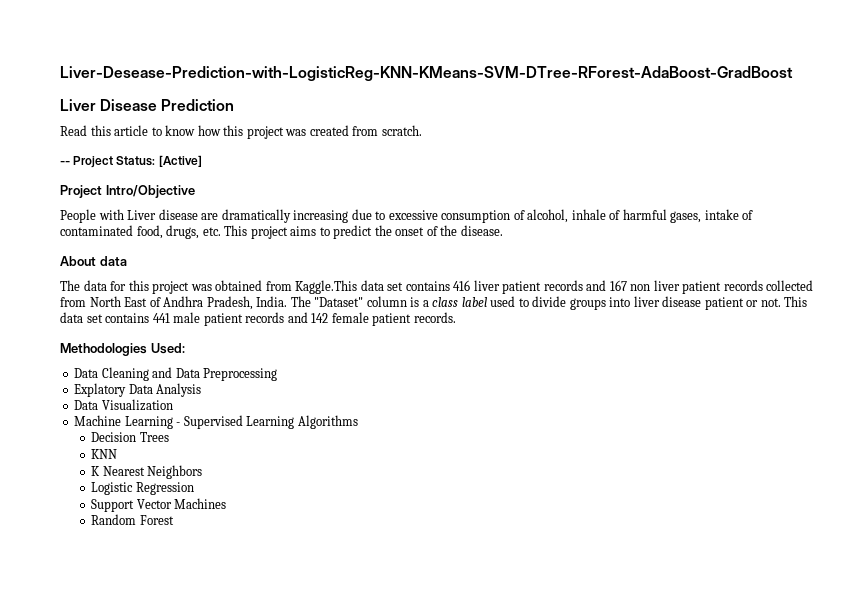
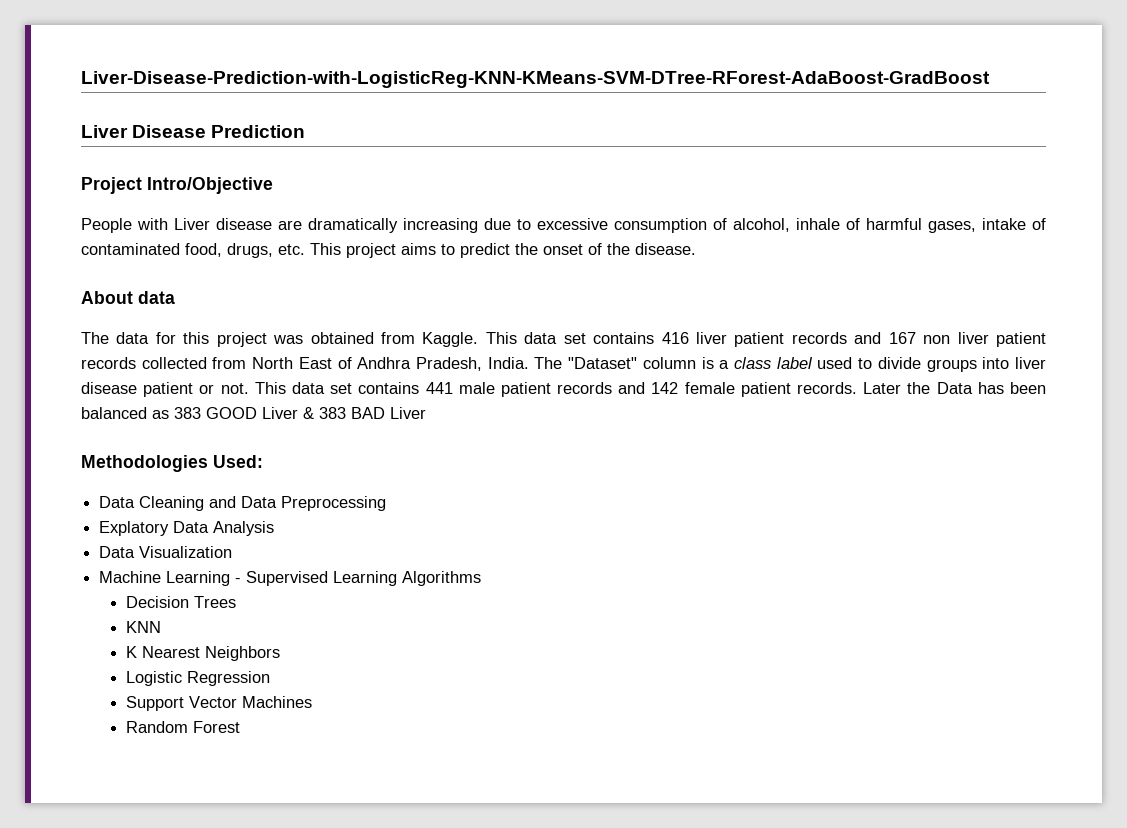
[60,66,793,81] Liver-Desease-Prediction-with-LogisticReg-KNN-KMeans-SVM-DTree-RForest-AdaBoost-GradBoost -> [81,71,990,88] Liver-Disease-Prediction-with-LogisticReg-KNN-KMeans-SVM-DTree-RForest-AdaBoost-GradBoost
[60,125,422,139] [60,155,202,168] // Read this article to know how this project was created from scratch. // -- Project Status: [Active] -> (306, 131) none
[295,280,358,294] Kaggle.This -> [422,332,517,347] Kaggle. This
(456, 317) none -> [863,382,1046,394] [81,407,426,419] Later the Data has been balanced as 383 GOOD Liver & 383 BAD Liver

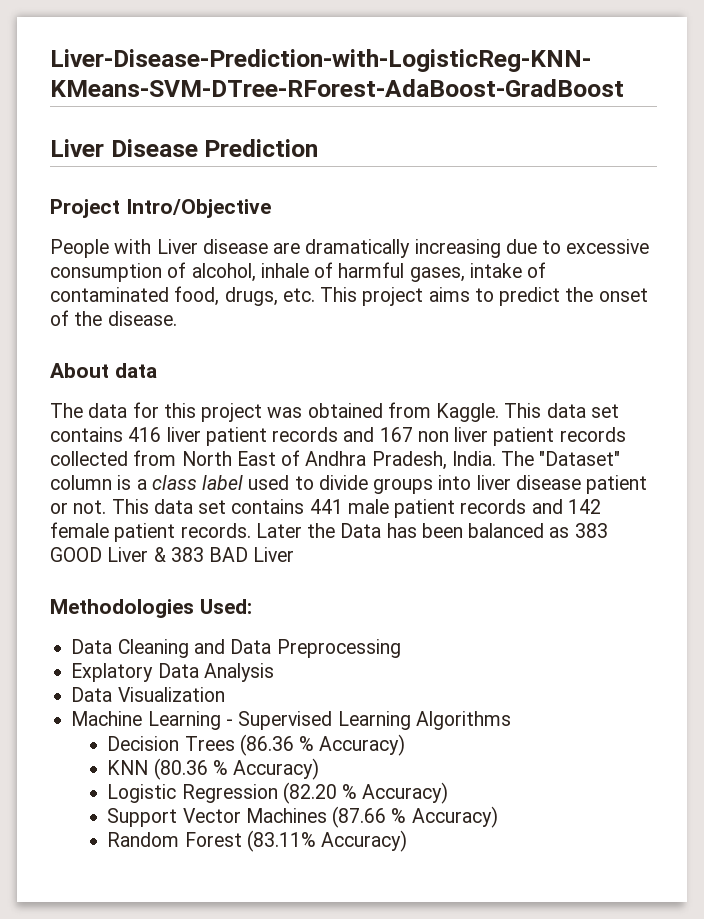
[125,621,161,633] [125,646,280,661] // KNN // K Nearest Neighbors -> [239,734,406,756] [107,758,320,780] (86.36 % Accuracy) // KNN (80.36 % Accuracy)
(270, 678) none -> [282,782,449,804] (82.20 % Accuracy)
(312, 702) none -> [332,806,498,828] (87.66 % Accuracy)
(240, 727) none -> [246,830,408,852] (83.11% Accuracy)

